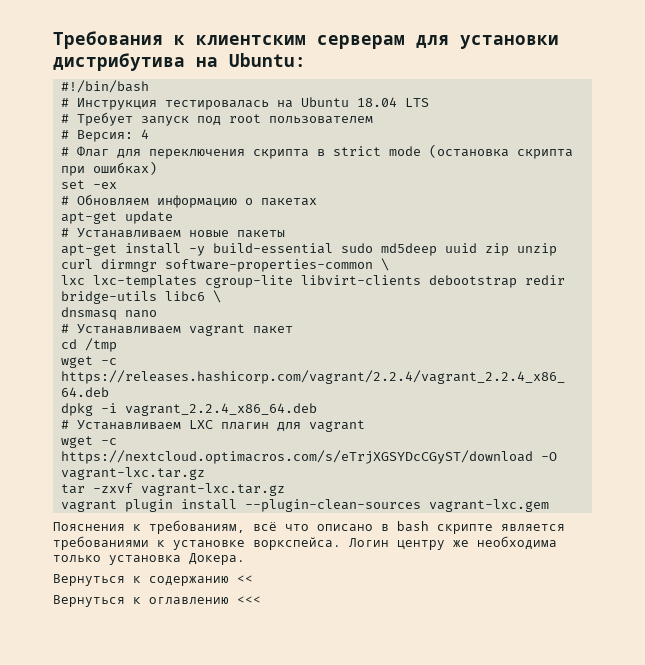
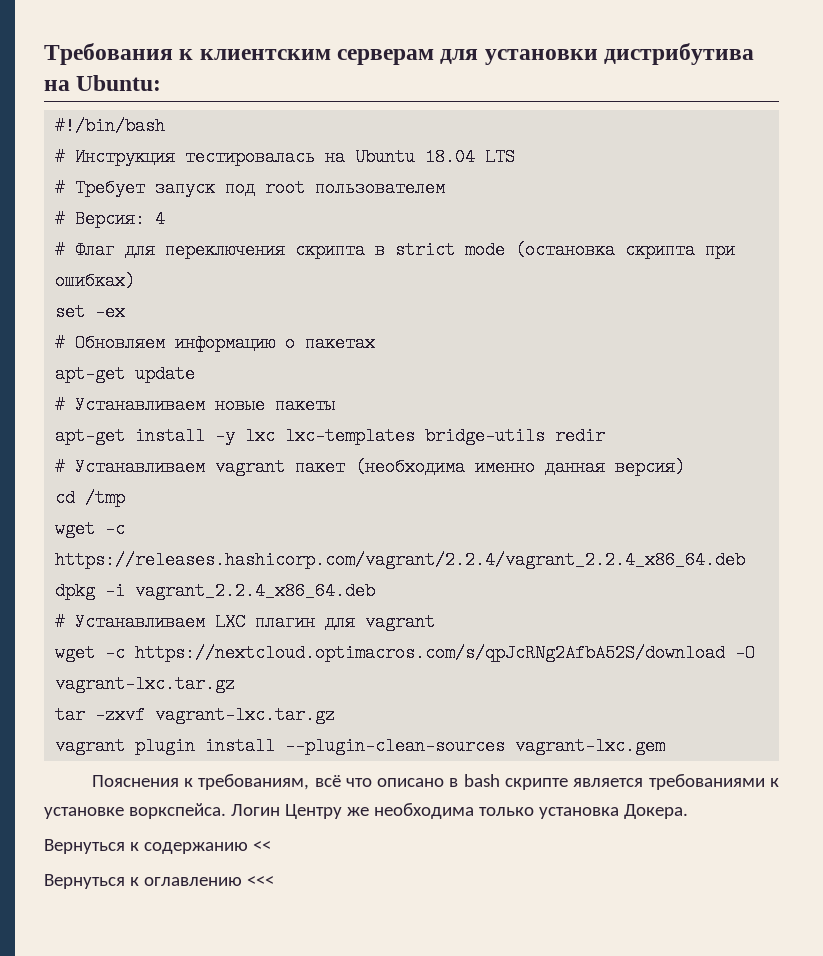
[212,243,557,256] [60,258,389,272] [60,275,565,288] [60,290,221,304] [60,307,157,320] build-essential sudo md5deep uuid zip unzip curl dirmngr software-properties-common \ // lxc lxc-templates cgroup-lite libvirt-clients debootstrap redir bridge-utils libc6 \ // dnsmasq nano -> [245,427,606,445] lxc lxc-templates bridge-utils redir
(293, 330) none -> [355,458,686,476] (необходима именно данная версия)
[60,450,533,464] https://nextcloud.optimacros.com/s/eTrjXGSYDcCGyST/download -> [135,644,726,662] https://nextcloud.optimacros.com/s/qpJcRNg2AfbA52S/download
[397,540,445,550] центру -> [284,804,342,819] Центру

